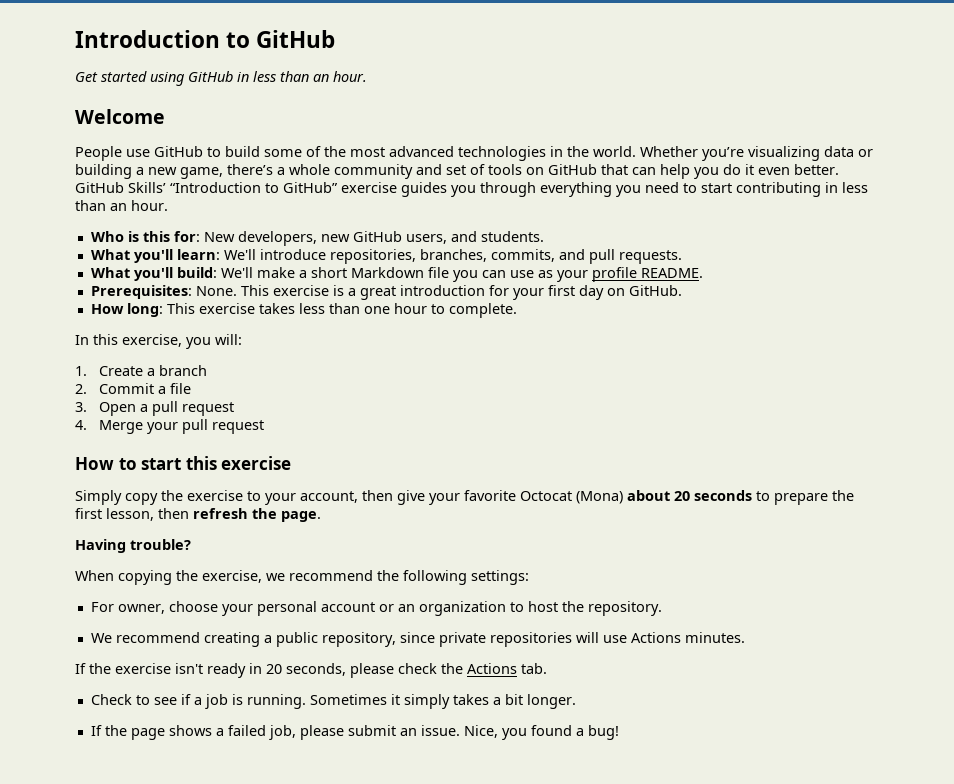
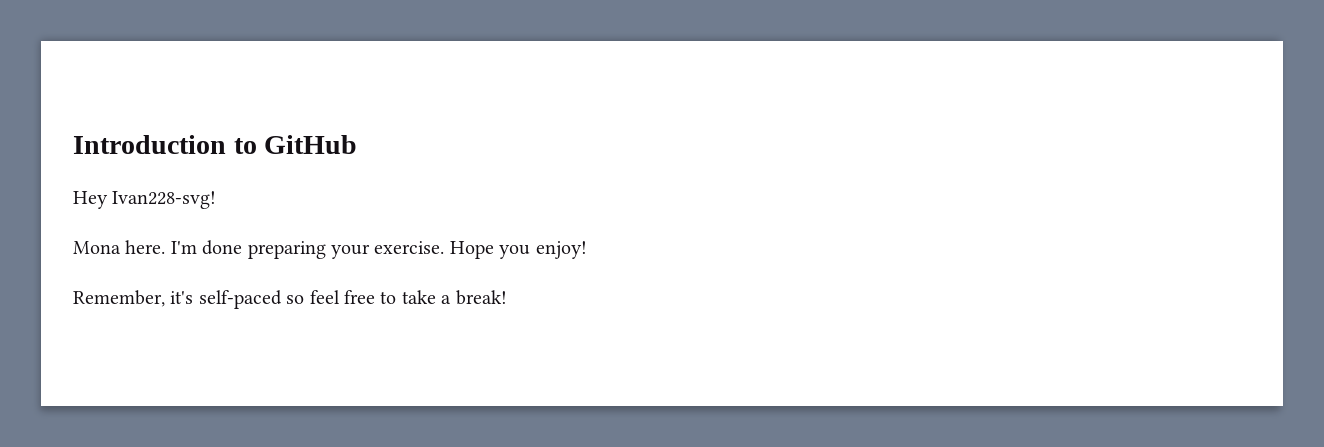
[75,71,367,86] [75,109,165,124] [75,146,873,161] [75,164,839,179] [75,182,868,197] [75,200,168,211] [90,231,544,246] [90,249,682,264] [90,267,703,282] [90,285,682,300] [90,303,517,318] [75,334,242,349] [75,365,208,376] [75,383,192,394] [75,401,235,416] [75,419,265,434] [75,456,292,470] [75,490,854,505] [75,508,321,522] [75,539,191,553] [75,570,529,585] [90,601,662,616] [90,632,745,647] [75,663,547,678] [90,694,576,709] [90,725,619,740] Get started using GitHub in less than an hour. // Welcome // People use GitHub to build some of the most advanced technologies in the world. Whether you’re visualizing data or building a new game, there’s a whole community and set of tools on GitHub that can help you do it even better. GitHub Skills’ “Introduction to GitHub” exercise guides you through everything you need to start contributing in less than an hour. // Who is this for: New developers, new GitHub users, and students. // What you'll learn: We'll introduce repositories, branches, commits, and pull requests. // What you'll build: We'll make a short Markdown file you can use as your profile README. // Prerequisites: None. This exercise is a great introduction for your first day on GitHub. // How long: This exercise takes less than one hour to complete. // In this exercise, you will: // 1. Create a branch // 2. Commit a file // 3. Open a pull request // 4. Merge your pull request // How to start this exercise // Simply copy the exercise to your account, then give your favorite Octocat (Mona) about 20 seconds to prepare the first lesson, then refresh the page. // Having trouble? // When copying the exercise, we recommend the following settings: // For owner, choose your personal account or an organization to host the repository. // We recommend creating a public repository, since private repositories will use Actions minutes. // If the exercise isn't ready in 20 seconds, please check the Actions tab. // Check to see if a job is running. Sometimes it simply takes a bit longer. // If the page shows a failed job, please submit an issue. Nice, you found a bug! -> [73,191,217,209] [73,240,587,259] [73,290,507,309] Hey Ivan228-svg! // Mona here. I'm done preparing your exercise. Hope you enjoy! // Remember, it's self-paced so feel free to take a break!

